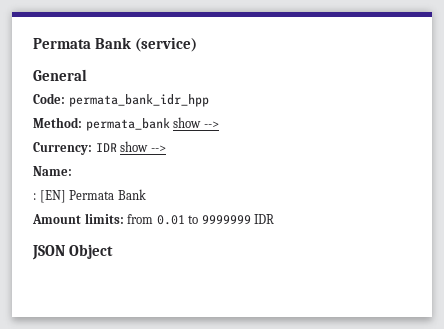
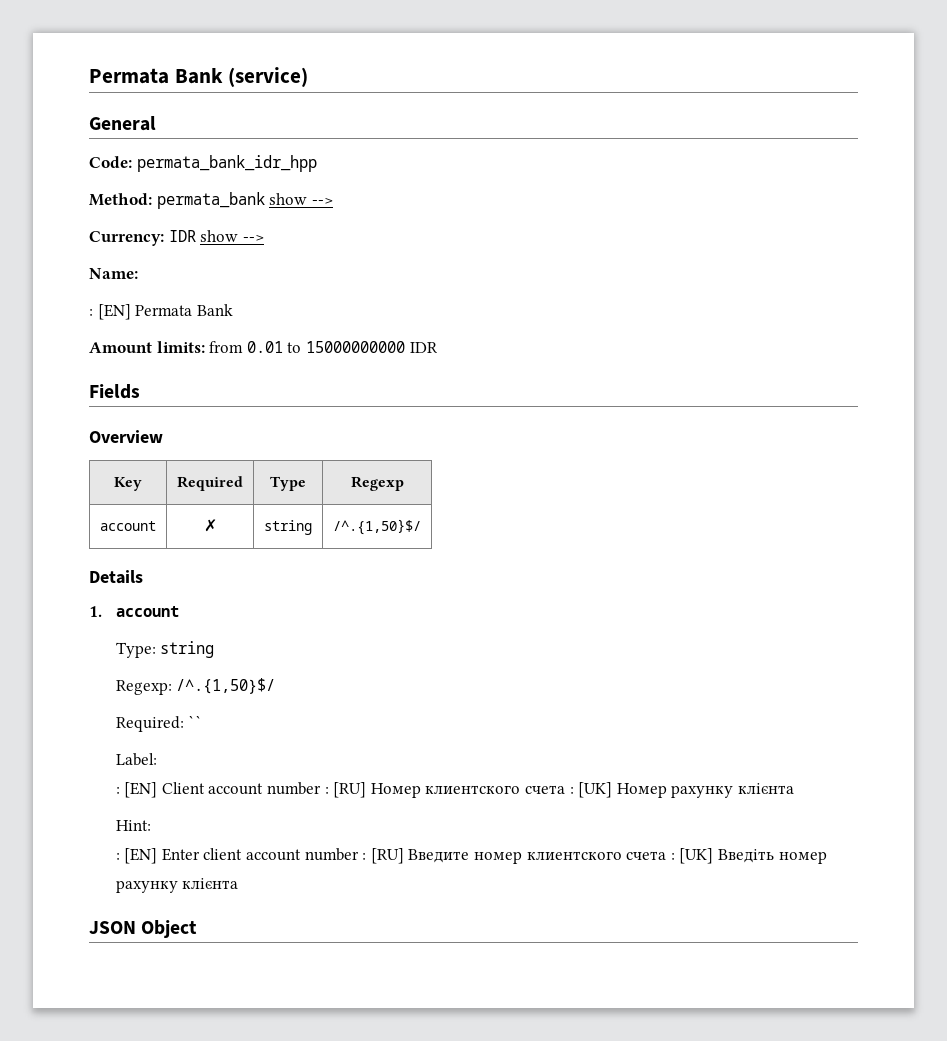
[201,214,275,224] 9999999 IDR -> [305,341,438,353] [89,384,140,399] [89,430,163,443] [114,477,142,491] [177,476,243,491] [270,476,306,491] [350,476,404,491] [100,521,156,531] [203,519,217,532] [264,520,312,535] [333,519,421,535] [89,570,143,584] [89,606,179,617] [115,641,215,658] [115,678,276,695] [115,715,203,732] [115,753,157,766] [115,782,794,798] [115,820,151,831] [115,848,827,864] [115,878,239,893] 15000000000 IDR // Fields // Overview // Key | Required | Type | Regexp // account | ✗ | string | /^.{1,50}$/ // Details // 1. account // Type: string // Regexp: /^.{1,50}$/ // Required: `` // Label: // : [EN] Client account number : [RU] Номер клиентского счета : [UK] Номер рахунку клієнта // Hint: // : [EN] Enter client account number : [RU] Введите номер клиентского счета : [UK] Введіть номер рахунку клієнта

